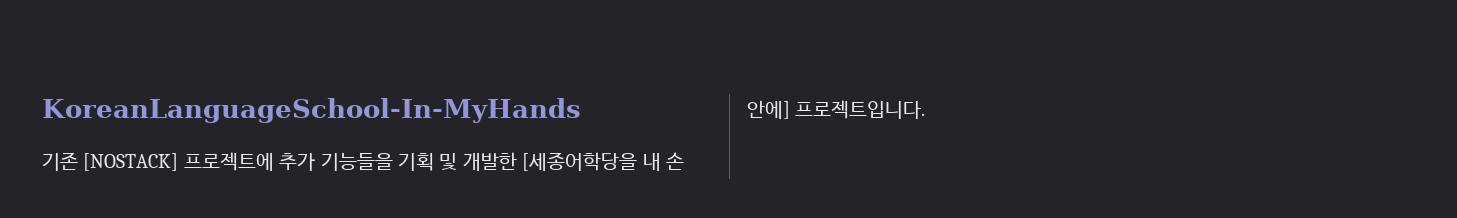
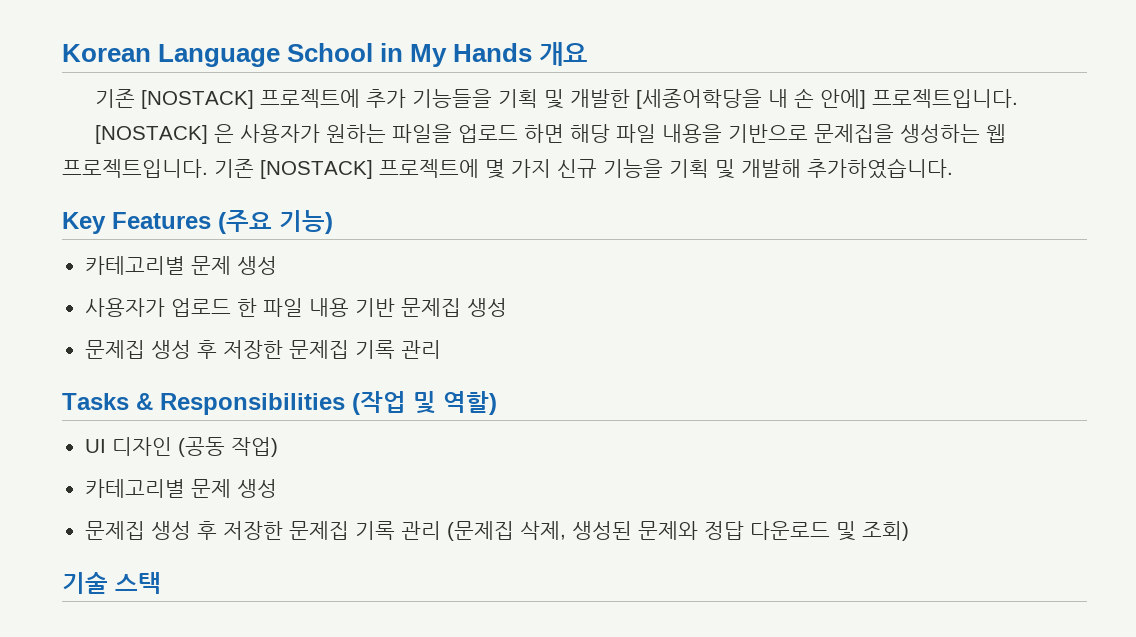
[42,98,581,123] KoreanLanguageSchool-In-MyHands -> [62,42,588,67] Korean Language School in My Hands 개요
(926, 109) none -> [95,124,1007,144] [62,158,953,179] [62,210,333,234] [84,256,277,275] [84,298,507,317] [84,340,441,359] [62,391,497,415] [84,437,278,457] [84,479,277,498] [84,521,909,541] [62,572,161,594] // [NOSTACK] 은 사용자가 원하는 파일을 업로드 하면 해당 파일 내용을 기반으로 문제집을 생성하는 웹 프로젝트입니다. 기존 [NOSTACK] 프로젝트에 몇 가지 신규 기능을 기획 및 개발해 추가하였습니다. // Key Features (주요 기능) // 카테고리별 문제 생성 // 사용자가 업로드 한 파일 내용 기반 문제집 생성 // 문제집 생성 후 저장한 문제집 기록 관리 // Tasks & Responsibilities (작업 및 역할) // UI 디자인 (공동 작업) // 카테고리별 문제 생성 // 문제집 생성 후 저장한 문제집 기록 관리 (문제집 삭제, 생성된 문제와 정답 다운로드 및 조회) // 기술 스택

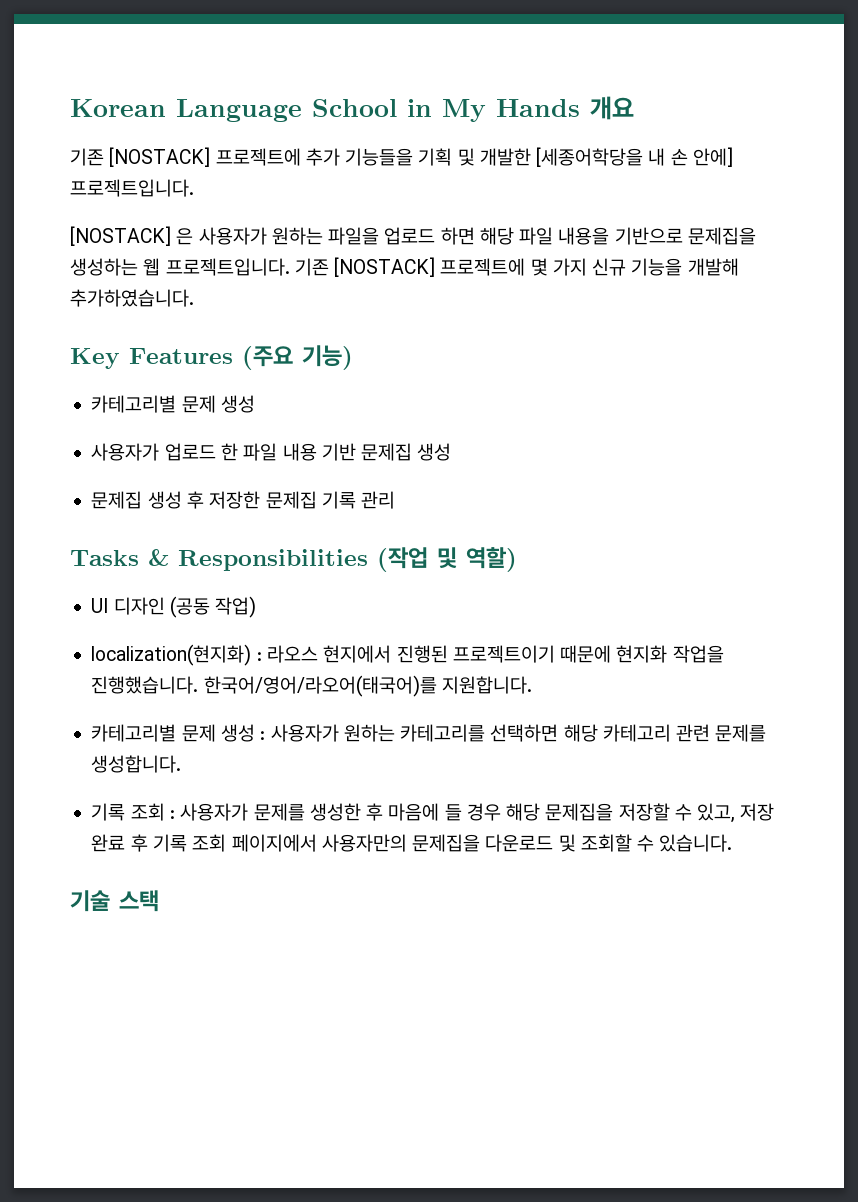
[669,159,735,179] 기획 및 -> (683, 267) none
[84,479,277,498] [84,521,909,541] 카테고리별 문제 생성 // 문제집 생성 후 저장한 문제집 기록 관리 (문제집 삭제, 생성된 문제와 정답 다운로드 및 조회) -> [91,644,724,666] [91,675,532,697] [91,724,767,742] [91,755,182,773] [91,803,775,823] [91,834,733,852] localization(현지화) : 라오스 현지에서 진행된 프로젝트이기 때문에 현지화 작업을 진행했습니다. 한국어/영어/라오어(태국어)를 지원합니다. // 카테고리별 문제 생성 : 사용자가 원하는 카테고리를 선택하면 해당 카테고리 관련 문제를 생성합니다. // 기록 조회 : 사용자가 문제를 생성한 후 마음에 들 경우 해당 문제집을 저장할 수 있고, 저장 완료 후 기록 조회 페이지에서 사용자만의 문제집을 다운로드 및 조회할 수 있습니다.

